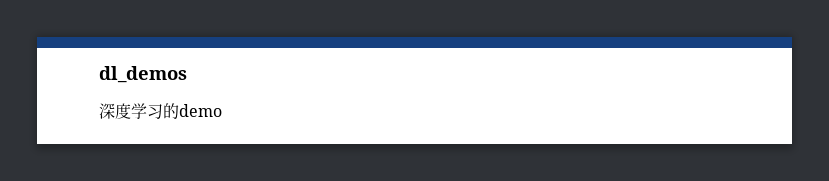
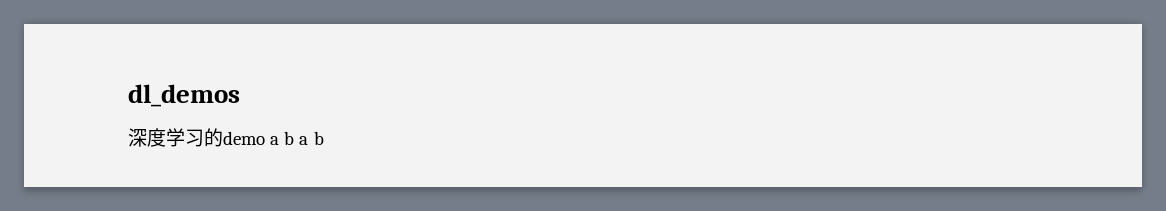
(222, 110) none -> [270,131,324,145] a b a b

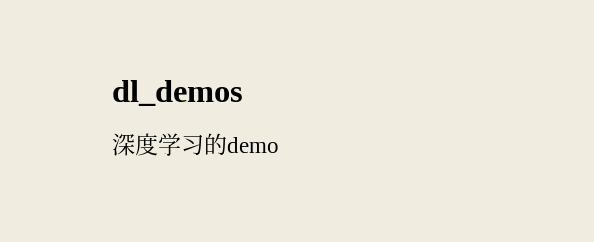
[270,131,324,145] a b a b -> (279, 145) none

